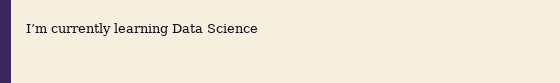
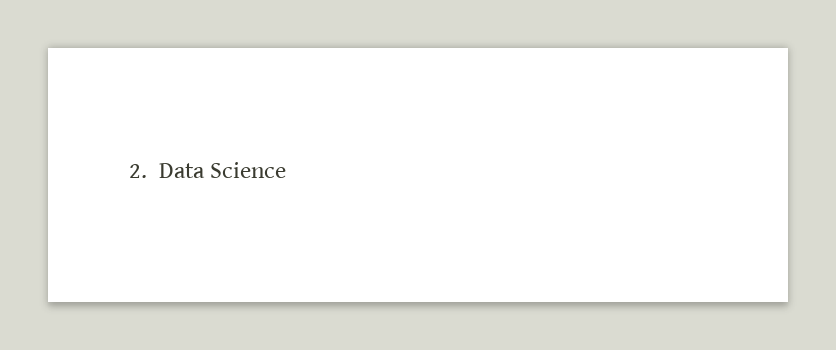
[26,23,168,36] I’m currently learning -> [129,164,147,178] 2.

